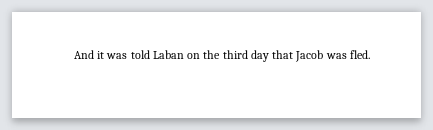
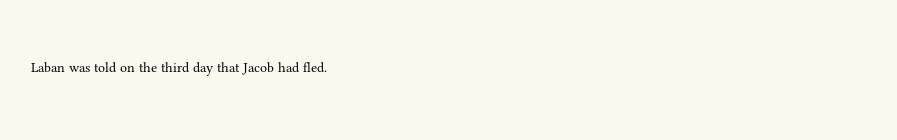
[74,50,105,59] And it -> [31,62,65,73] Laban
[152,50,184,59] Laban -> (117, 67) none
[325,53,347,59] was -> [278,62,300,73] had

